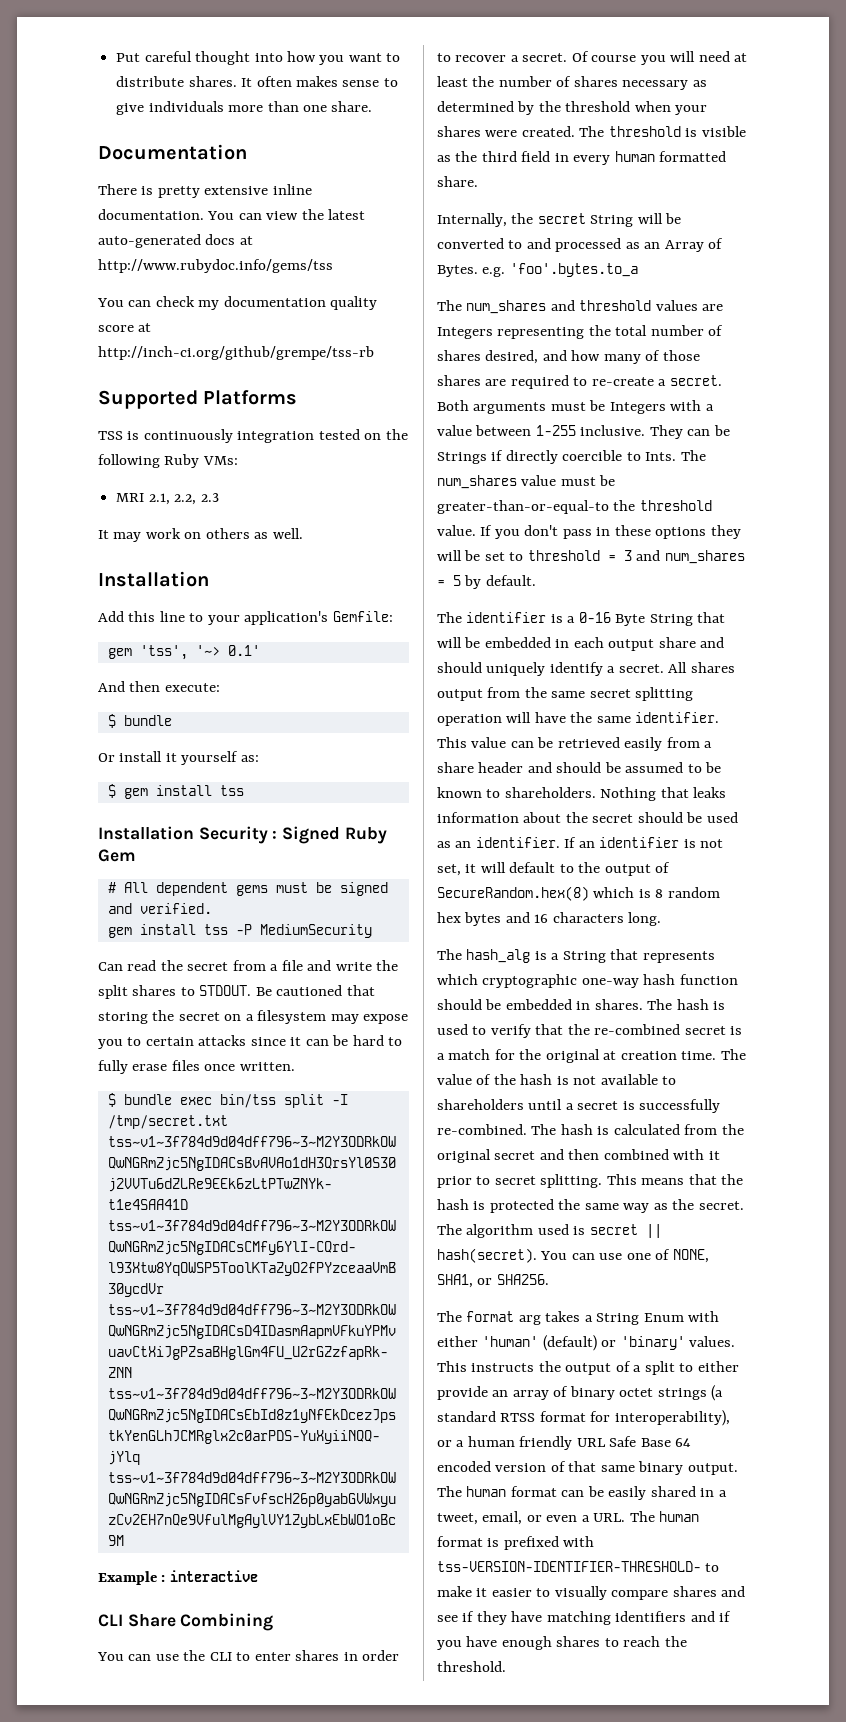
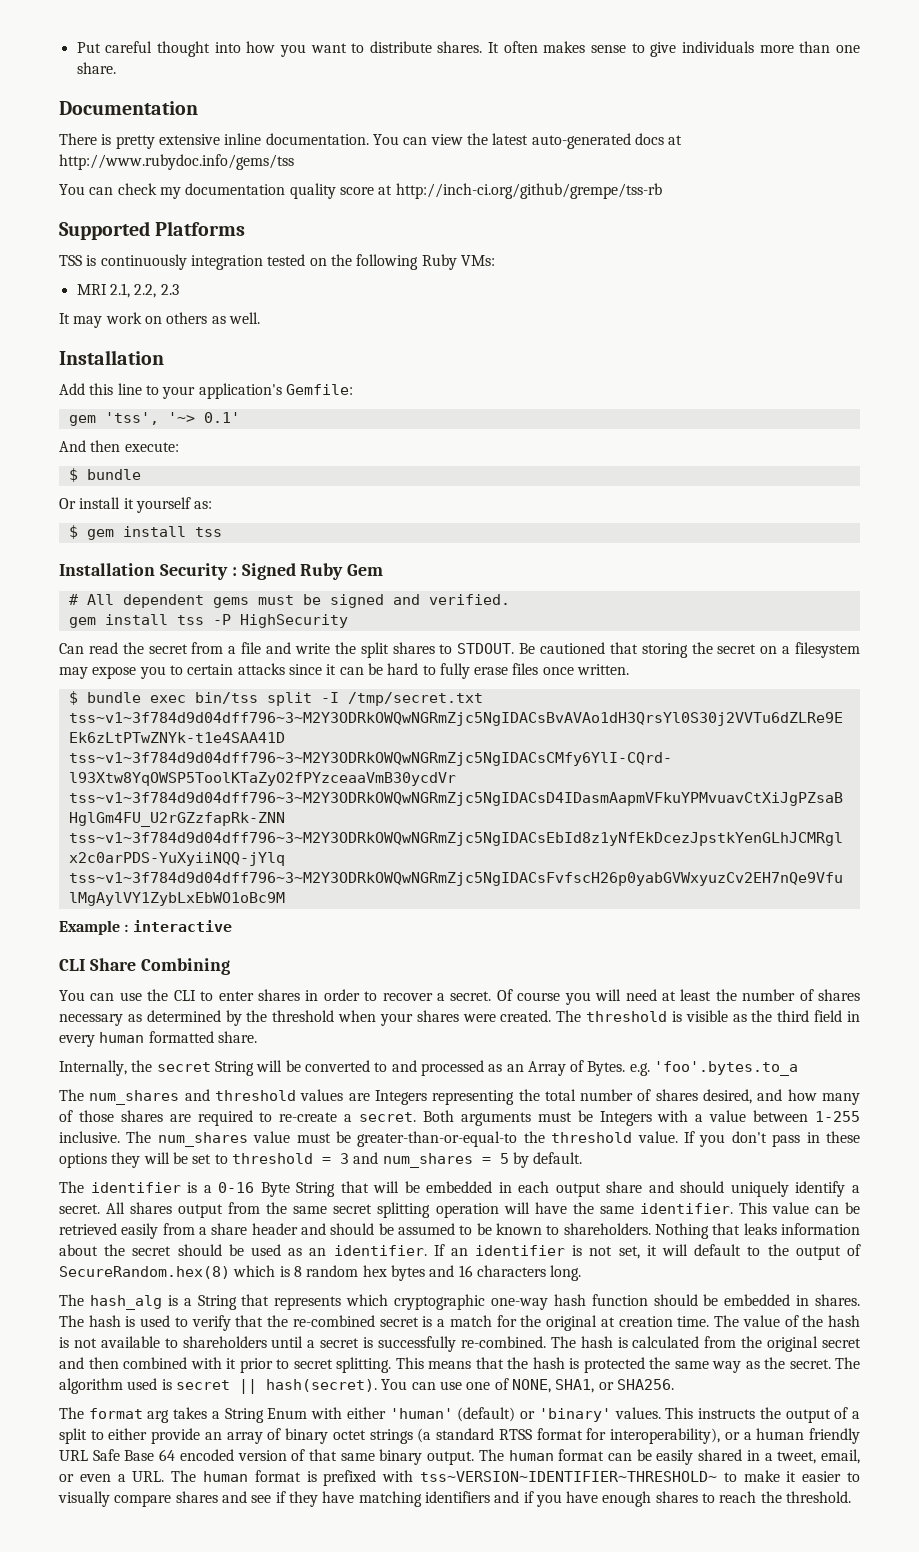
[259,924,372,938] MediumSecurity -> [239,614,348,628] HighSecurity
[649,425,730,439] [437,450,677,464] They can be Strings if directly coercible to Ints. -> (120, 1137) none
[437,1561,701,1572] tss-VERSION-IDENTIFIER-THRESHOLD- -> [420,1471,717,1482] tss~VERSION~IDENTIFIER~THRESHOLD~

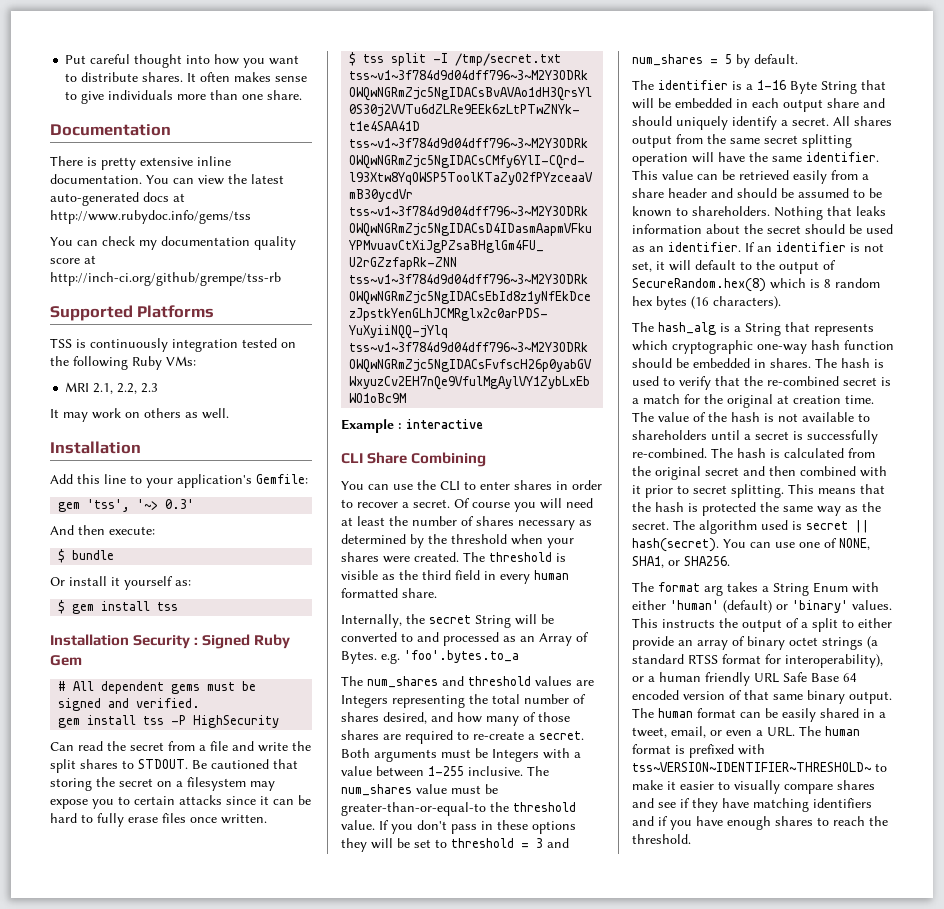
[203,412,240,423] 0.1' -> [165,499,195,509] 0.3'
[86,692,258,704] bundle exec bin/tss -> [363,54,385,63] tss
[218,1182,255,1193] 0-16 -> [757,80,786,90] 1-16
[429,1265,582,1281] and 16 characters long. -> [691,296,781,309] (16 characters).

